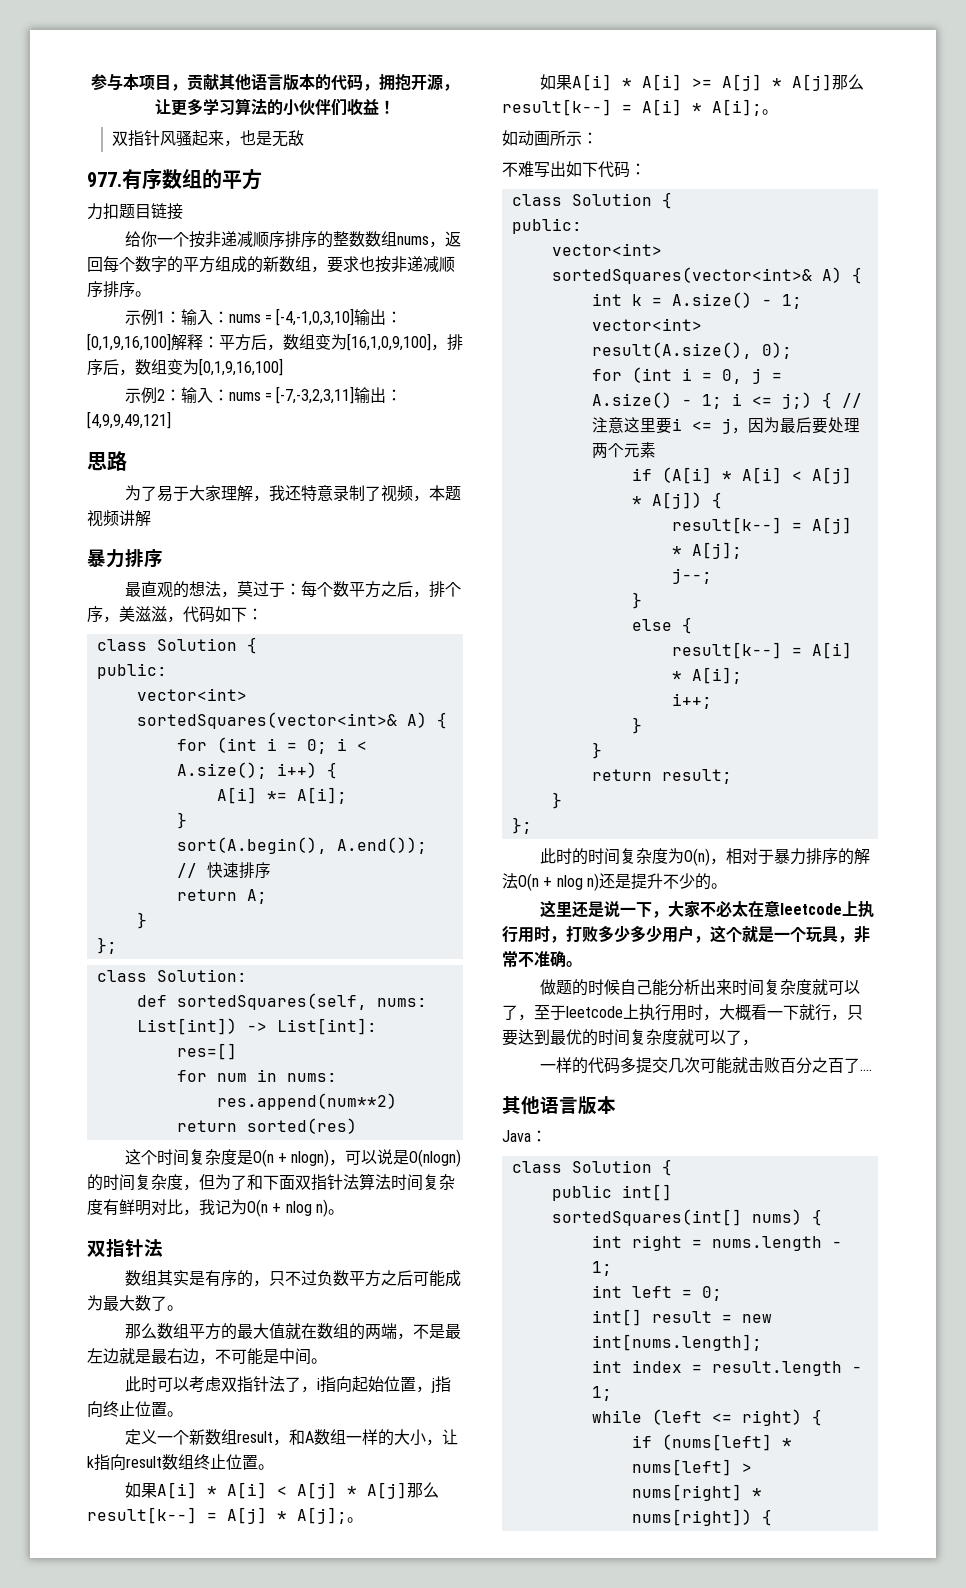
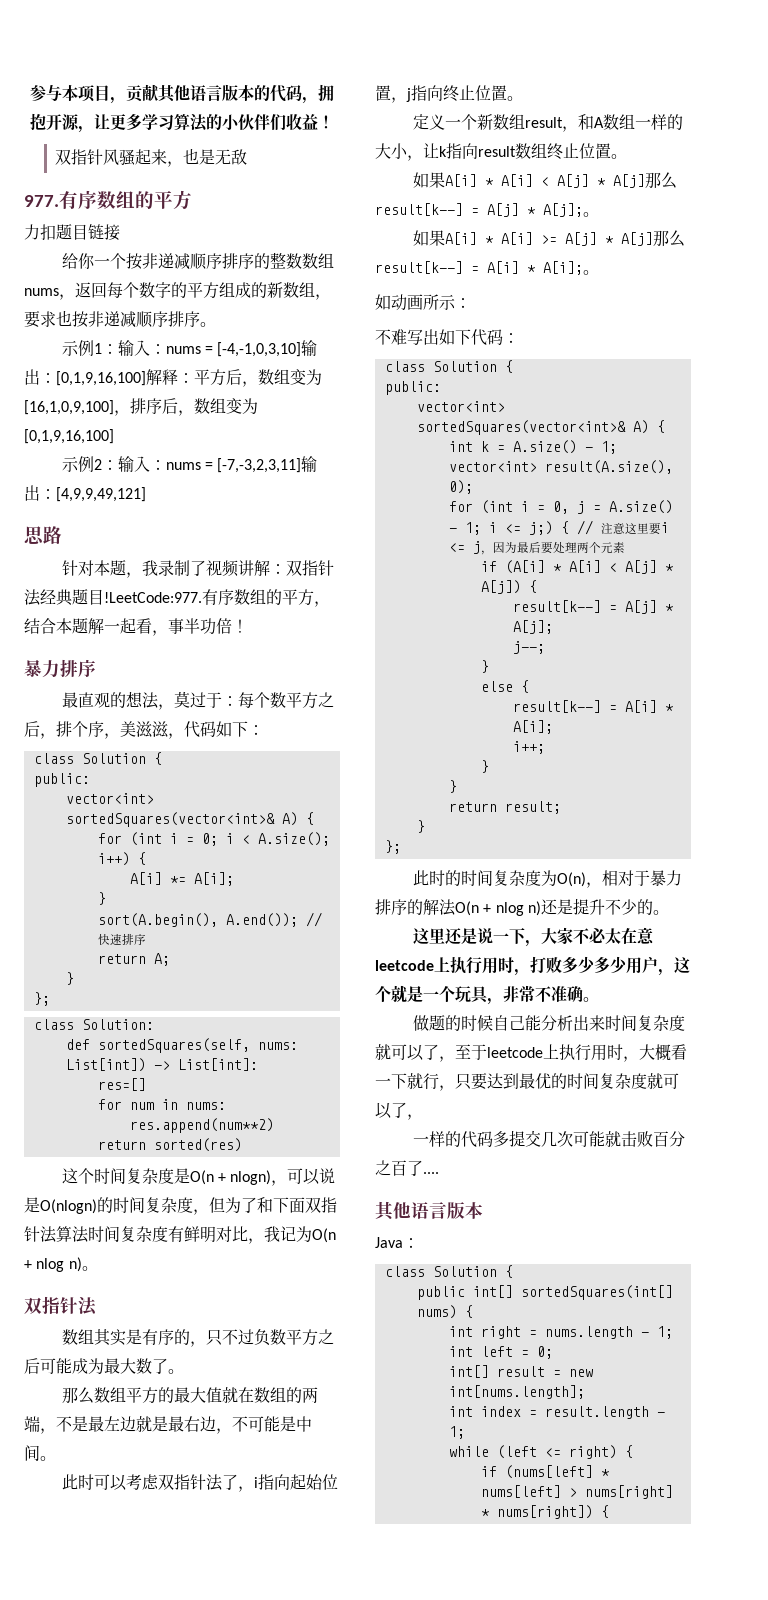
[124,485,461,502] [87,510,151,527] 为了易于大家理解，我还特意录制了视频，本题视频讲解 -> [61,560,334,578] [24,589,330,607] [24,618,248,636] 针对本题，我录制了视频讲解：双指针法经典题目!LeetCode:977.有序数组的平方，结合本题解一起看，事半功倍！

